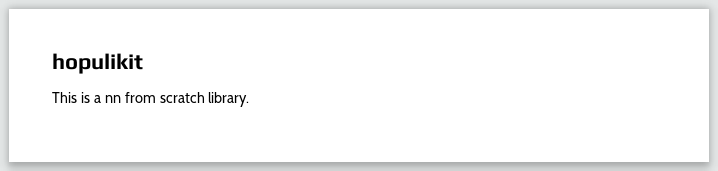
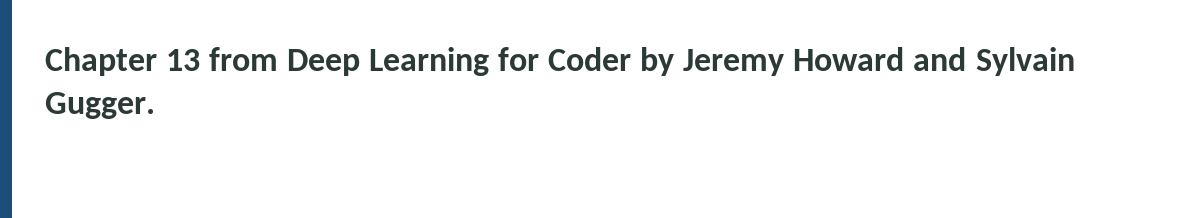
[52,53,143,74] [52,92,250,107] hopulikit // This is a nn from scratch library. -> [45,47,1075,76] [45,92,155,119] Chapter 13 from Deep Learning for Coder by Jeremy Howard and Sylvain Gugger.

